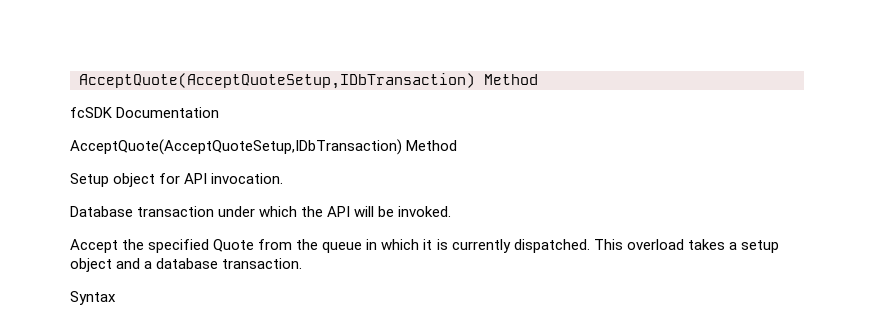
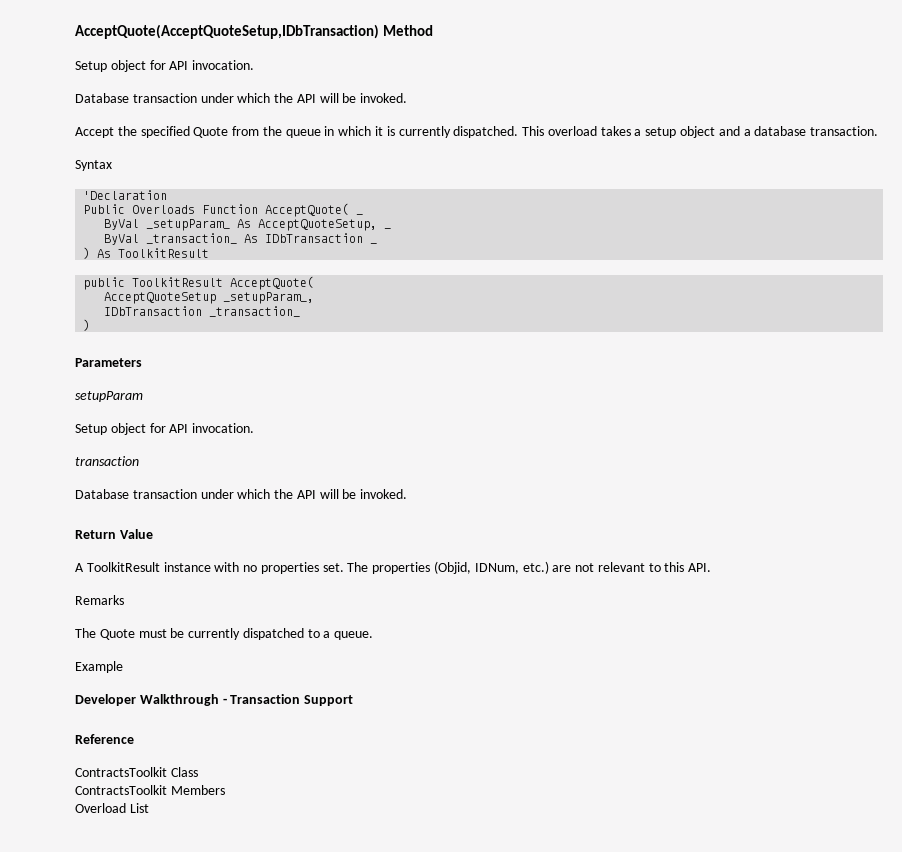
[79,73,538,89] [70,107,220,118] [70,139,458,155] AcceptQuote(AcceptQuoteSetup,IDbTransaction) Method // fcSDK Documentation // AcceptQuote(AcceptQuoteSetup,IDbTransaction) Method -> [75,24,434,39] AcceptQuote(AcceptQuoteSetup,IDbTransaction) Method
(116, 298) none -> [83,190,168,200] [83,203,364,217] [104,219,392,231] [104,233,364,245] [370,243,378,244] [83,247,210,259] [83,276,315,290] [104,292,315,304] [104,306,301,317] [83,319,91,331] [75,358,142,367] [75,391,143,402] [75,423,255,435] [75,456,139,466] [75,489,408,499] [75,529,153,539] [75,561,712,574] [75,595,124,605] [75,628,374,640] [75,661,123,673] [75,694,354,706] [75,734,134,744] [75,767,198,777] [75,785,225,795] [75,803,149,813] // 'Declaration // Public Overloads Function AcceptQuote( _ // ByVal _setupParam_ As AcceptQuoteSetup, _ // ByVal _transaction_ As IDbTransaction _ // ) As ToolkitResult // public ToolkitResult AcceptQuote( // AcceptQuoteSetup _setupParam_, // IDbTransaction _transaction_ // ) // Parameters // setupParam // Setup object for API invocation. // transaction // Database transaction under which the API will be invoked. // Return Value // A ToolkitResult instance with no properties set. The properties (Objid, IDNum, etc.) are not relevant to this API. // Remarks // The Quote must be currently dispatched to a queue. // Example // Developer Walkthrough - Transaction Support // Reference // ContractsToolkit Class // ContractsToolkit Members // Overload List

